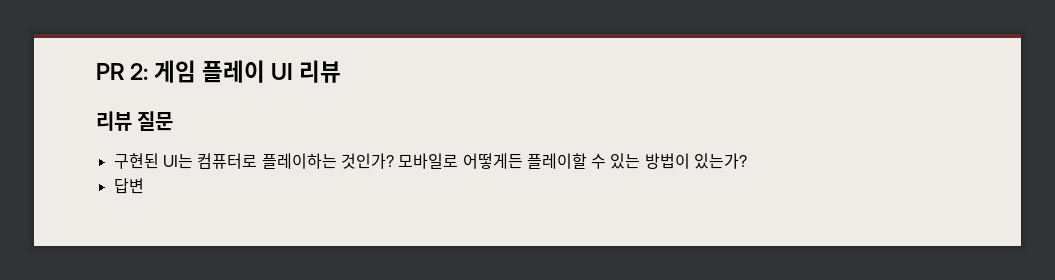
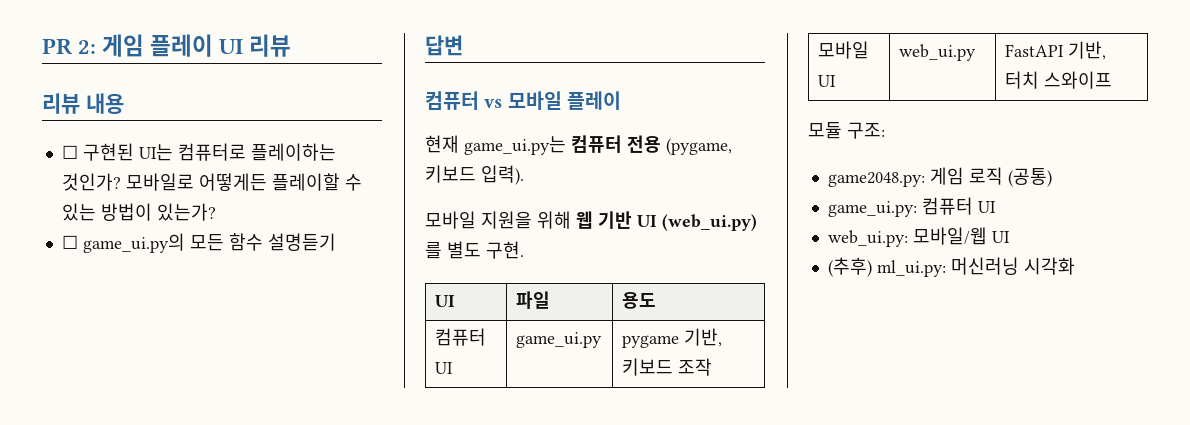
[137,111,174,131] 질문 // -> [85,93,124,114] [61,145,78,159] 내용 // ☐
[113,178,144,194] 답변 -> [61,233,336,253] [425,35,463,56] [425,91,621,110] [425,135,732,155] [425,165,524,185] [425,211,757,231] [425,241,524,259] [435,295,456,307] [516,291,551,309] [622,292,657,309] [435,328,487,346] [435,362,454,374] [516,332,603,348] [622,328,723,348] [622,358,713,376] [818,41,870,59] [818,75,837,87] [899,44,977,61] [1005,41,1107,60] [1005,71,1113,89] [808,122,885,139] [827,167,1052,187] [827,197,996,217] [827,227,1010,247] [827,257,1075,277] ☐ game_ui.py의 모든 함수 설명듣기 // 답변 // 컴퓨터 vs 모바일 플레이 // 현재 game_ui.py는 컴퓨터 전용 (pygame, 키보드 입력). // 모바일 지원을 위해 웹 기반 UI (web_ui.py) 를 별도 구현. // UI | 파일 | 용도 // 컴퓨터 UI | game_ui.py | pygame 기반, 키보드 조작 // 모바일 UI | web_ui.py | FastAPI 기반, 터치 스와이프 // 모듈 구조: // game2048.py: 게임 로직 (공통) // game_ui.py: 컴퓨터 UI // web_ui.py: 모바일/웹 UI // (추후) ml_ui.py: 머신러닝 시각화

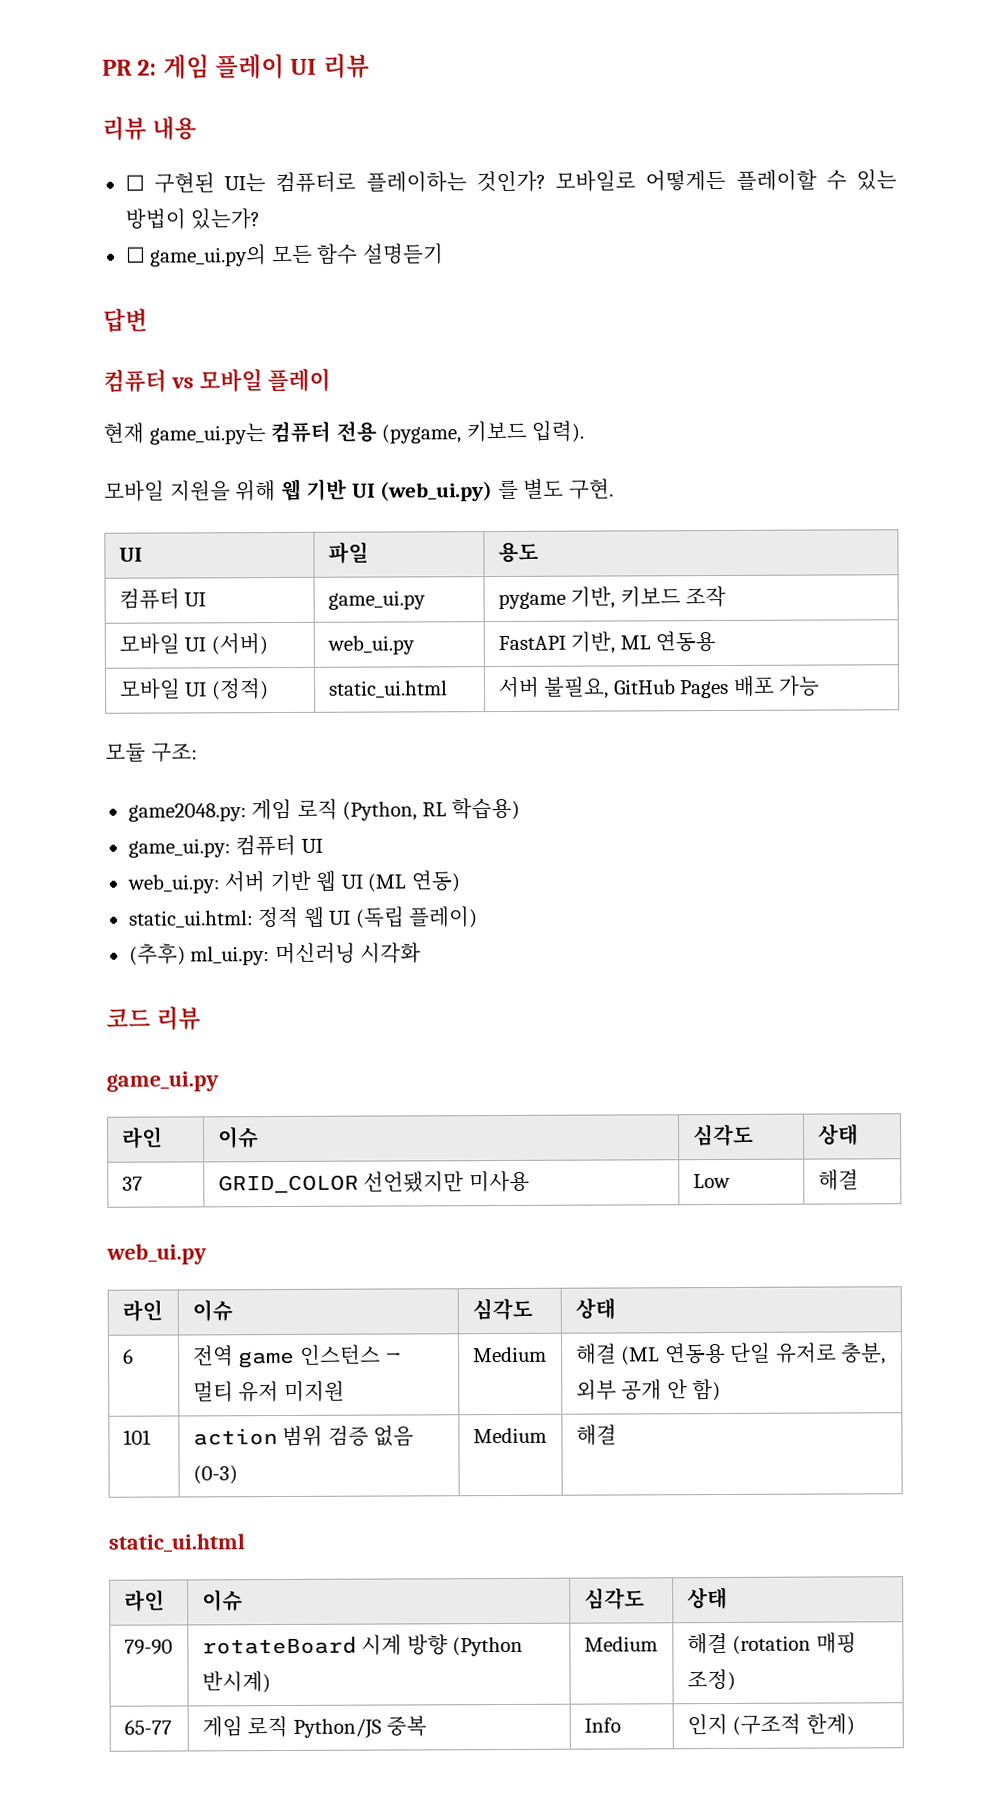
(837, 81) none -> [210,633,268,656] (서버)
[1005,71,1113,89] 터치 스와이프 -> [619,631,717,653] [118,678,269,701] [327,680,448,698] [497,675,821,699] ML 연동용 // 모바일 UI (정적) | static_ui.html | 서버 불필요, GitHub Pages 배포 가능
[1007,168,1052,187] (공통) -> [342,797,521,821] (Python, RL 학습용)
[912,227,1010,245] [827,257,1075,277] 모바일/웹 UI // (추후) ml_ui.py: 머신러닝 시각화 -> [224,870,460,893] [128,906,479,929] [128,942,422,966] [106,1006,202,1031] [106,1071,219,1092] [121,1126,163,1149] [217,1126,259,1149] [692,1123,754,1147] [817,1123,859,1146] [121,1176,143,1191] [217,1170,530,1194] [692,1173,731,1189] [817,1169,859,1191] [106,1243,207,1265] [121,1299,163,1322] [191,1299,233,1322] [471,1297,533,1321] [574,1297,616,1320] [122,1348,134,1364] [192,1344,403,1369] [192,1380,345,1403] [472,1346,547,1363] [575,1342,887,1366] [575,1379,722,1402] [122,1429,151,1445] [192,1425,415,1448] [192,1465,238,1485] [472,1427,547,1444] [575,1424,617,1446] [108,1533,245,1553] [123,1589,165,1612] [201,1589,243,1612] [583,1587,645,1610] [686,1586,728,1610] [123,1639,173,1655] [201,1634,524,1657] [201,1671,271,1694] [583,1636,658,1652] [686,1632,857,1655] [686,1668,736,1692] [123,1719,172,1735] [201,1715,428,1739] [583,1717,621,1733] [686,1713,855,1736] 서버 기반 웹 UI (ML 연동) // static_ui.html: 정적 웹 UI (독립 플레이) // (추후) ml_ui.py: 머신러닝 시각화 // 코드 리뷰 // game_ui.py // 라인 | 이슈 | 심각도 | 상태 // 37 | GRID_COLOR 선언됐지만 미사용 | Low | 해결 // web_ui.py // 라인 | 이슈 | 심각도 | 상태 // 6 | 전역 game 인스턴스 → 멀티 유저 미지원 | Medium | 해결 (ML 연동용 단일 유저로 충분, 외부 공개 안 함) // 101 | action 범위 검증 없음 (0-3) | Medium | 해결 // static_ui.html // 라인 | 이슈 | 심각도 | 상태 // 79-90 | rotateBoard 시계 방향 (Python 반시계) | Medium | 해결 (rotation 매핑 조정) // 65-77 | 게임 로직 Python/JS 중복 | Info | 인지 (구조적 한계)

